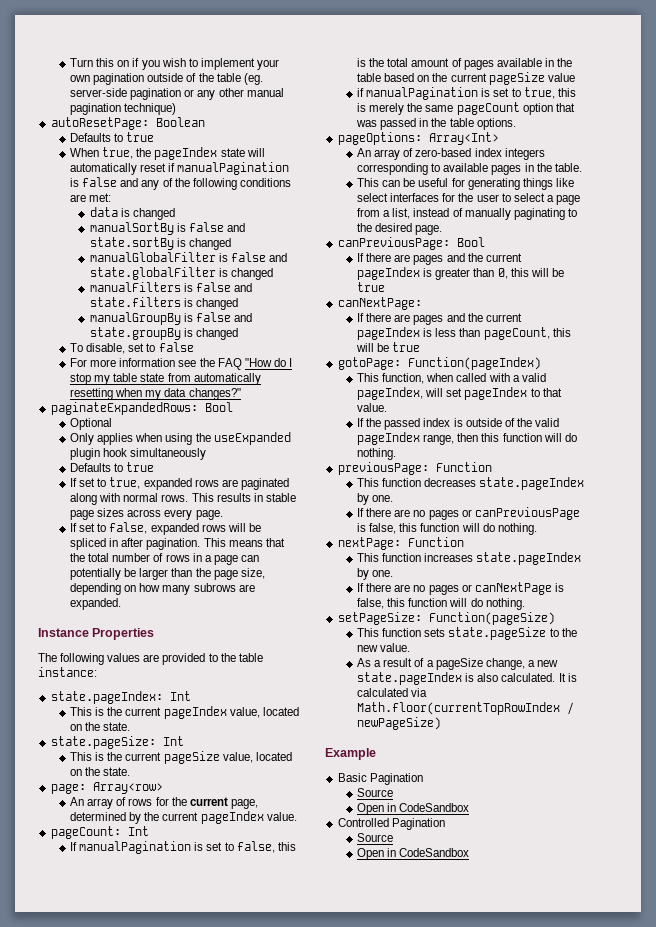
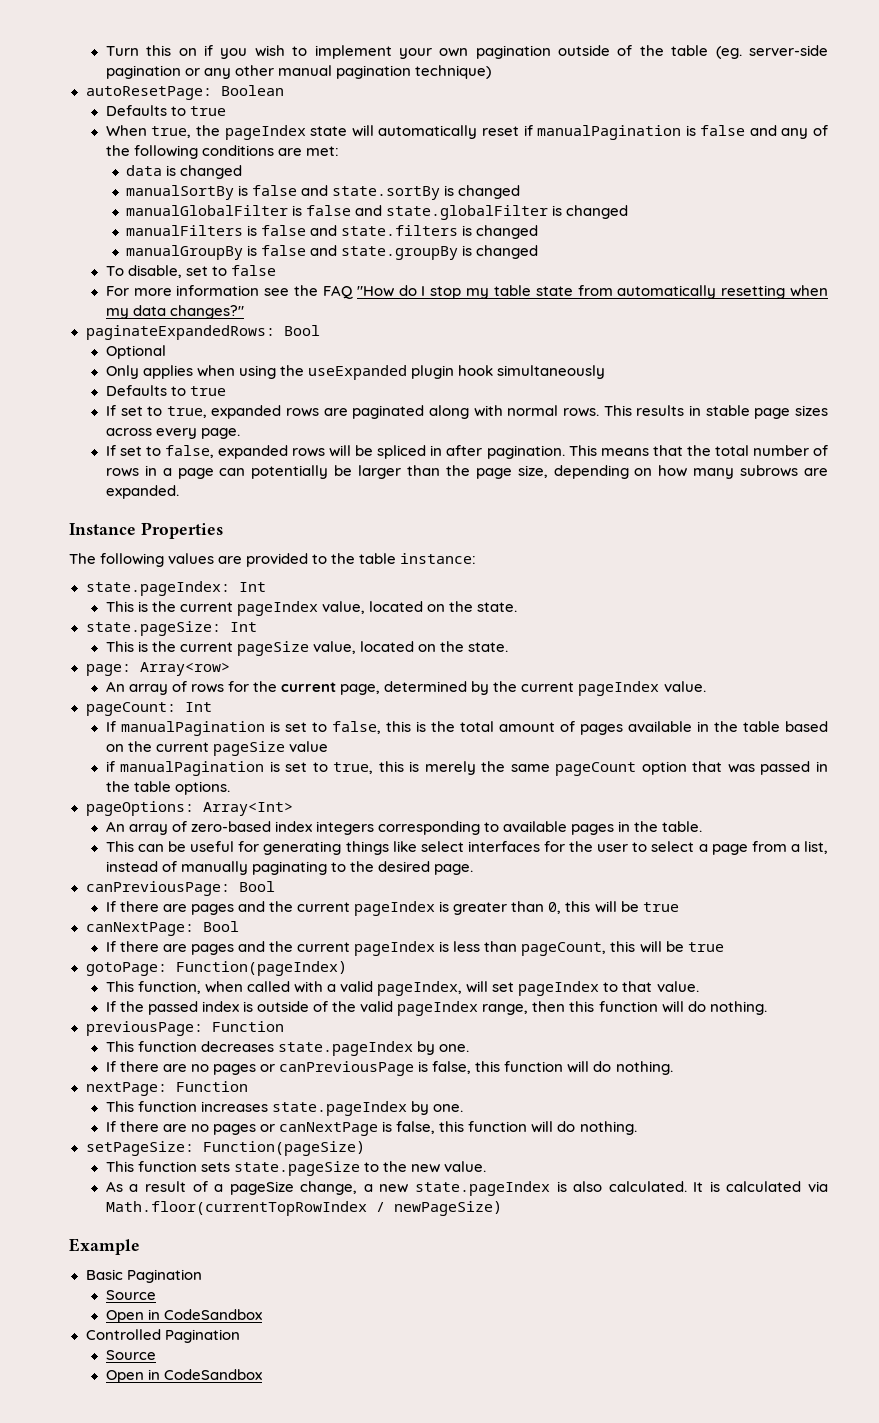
(422, 303) none -> [202,921,239,932] Bool

